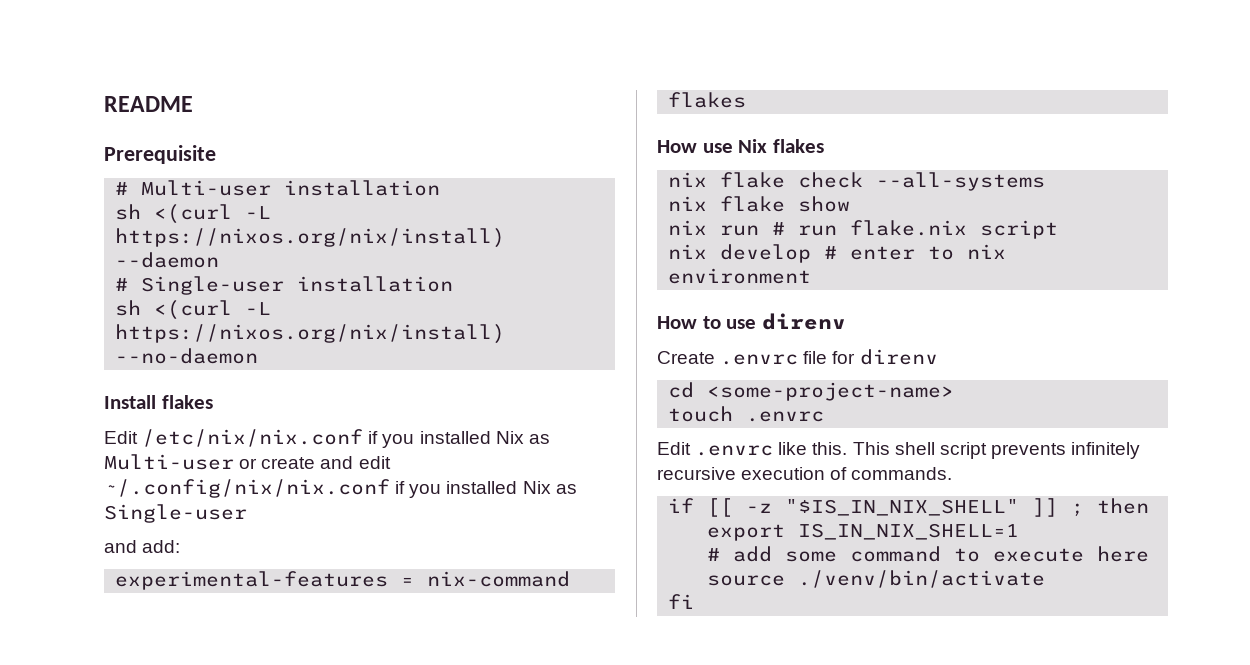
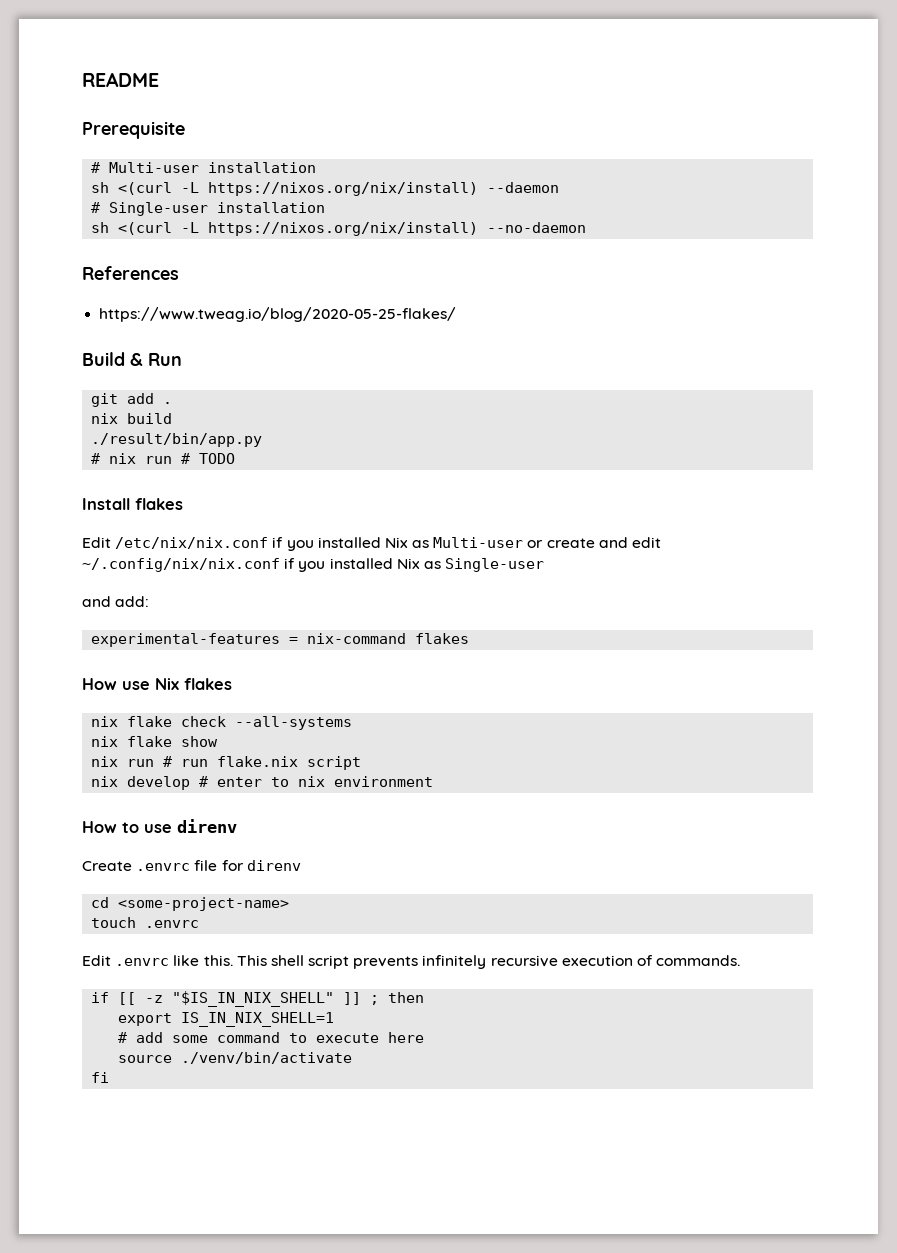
(259, 356) none -> [82,266,179,280] [99,307,457,322] [82,352,182,366] [91,393,173,407] [91,413,173,424] [91,433,263,447] [91,453,236,464] // References // https://www.tweag.io/blog/2020-05-25-flakes/ // Build & Run // git add . // nix build // ./result/bin/app.py // # nix run # TODO

